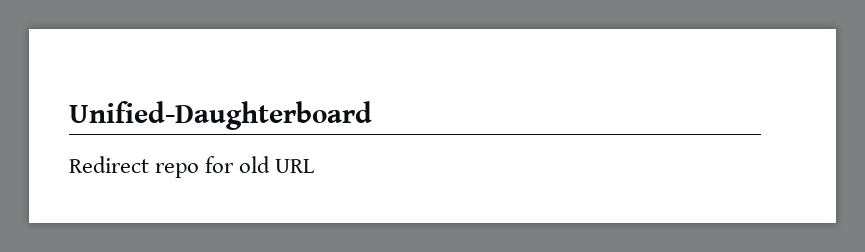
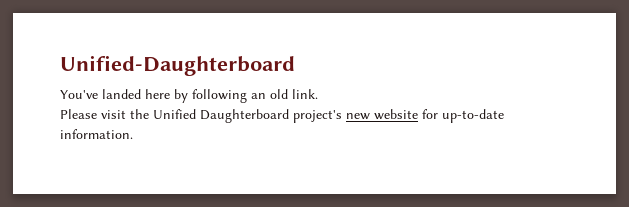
[69,156,315,178] Redirect repo for old URL -> [60,89,318,103] [60,109,504,123] [60,129,133,139] You've landed here by following an old link. // Please visit the Unified Daughterboard project's new website for up-to-date information.

